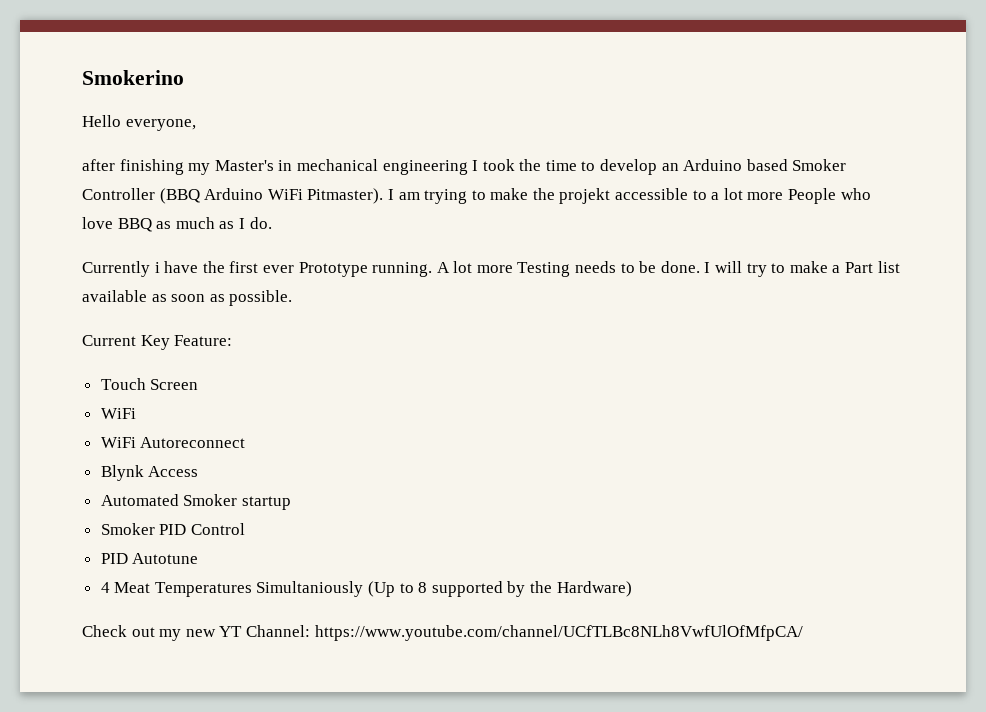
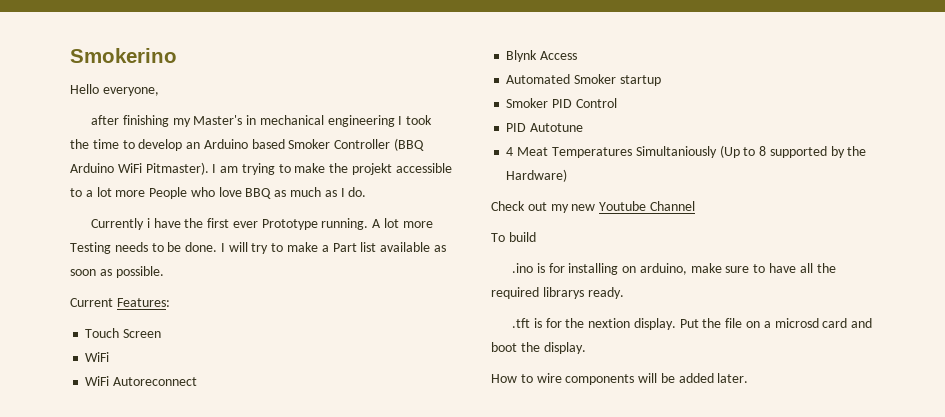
[140,335,233,350] Key Feature: -> [116,298,170,307] Features:
[219,625,803,641] YT Channel: https://www.youtube.com/channel/UCfTLBc8NLh8VwfUlOfMfpCA/ -> [599,201,695,211] [491,232,536,242] [512,263,836,275] [491,287,624,299] [512,318,873,330] [491,342,586,354] [491,373,749,385] Youtube Channel // To build // .ino is for installing on arduino, make sure to have all the required librarys ready. // .tft is for the nextion display. Put the file on a microsd card and boot the display. // How to wire components will be added later.

